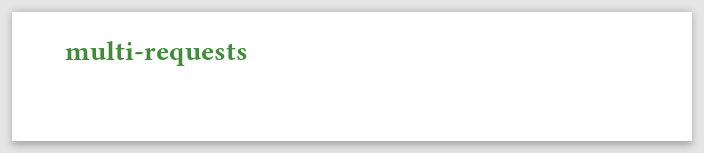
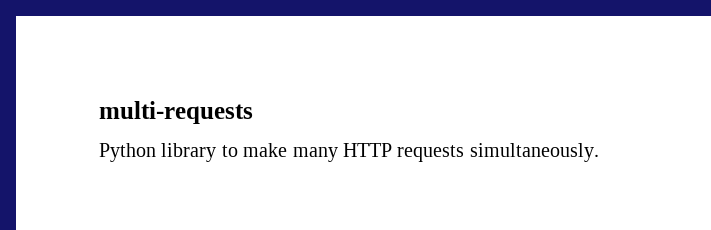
(248, 53) none -> [99,143,599,162] // Python library to make many HTTP requests simultaneously.

